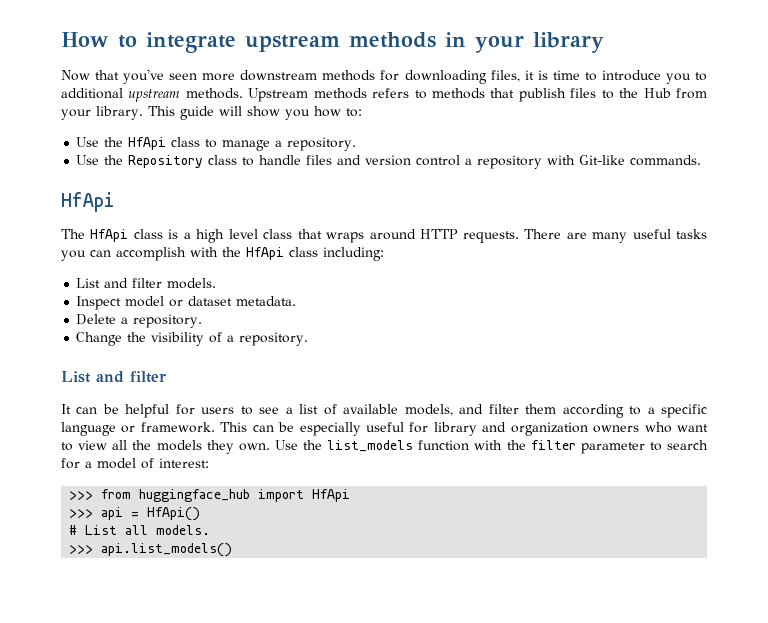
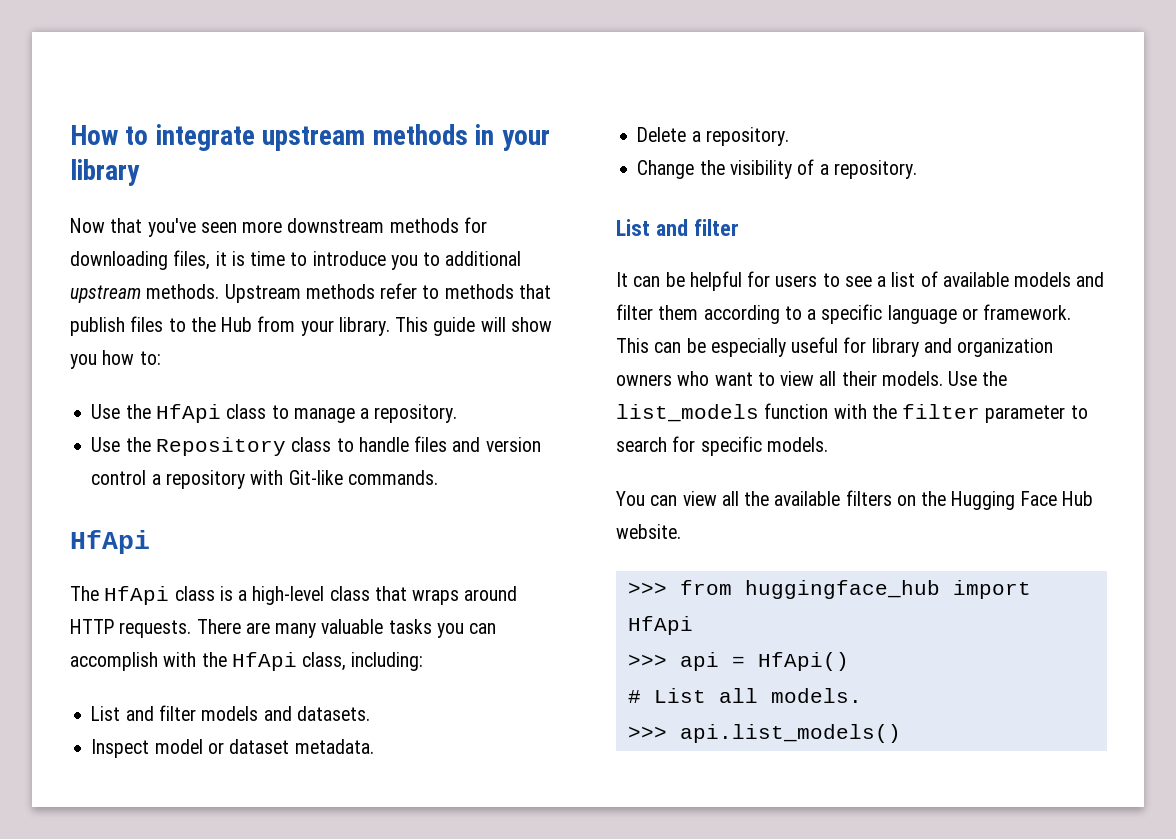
[372,88,410,98] refers -> [380,283,418,299] refer
[196,229,258,243] high level -> [252,586,325,605] high-level
[632,229,671,239] useful -> [321,619,384,634] valuable
[289,247,318,257] class -> [302,652,347,671] class,
[167,278,217,289] models. -> [201,706,370,721] models and datasets.
[404,404,453,416] models, -> [1014,272,1072,287] models
[132,440,270,454] the models they own. -> [841,371,943,386] their models.
[85,458,209,469] a model of interest: -> [700,436,828,456] [616,490,1093,510] [616,524,681,539] specific models. // You can view all the available filters on the Hugging Face Hub website.

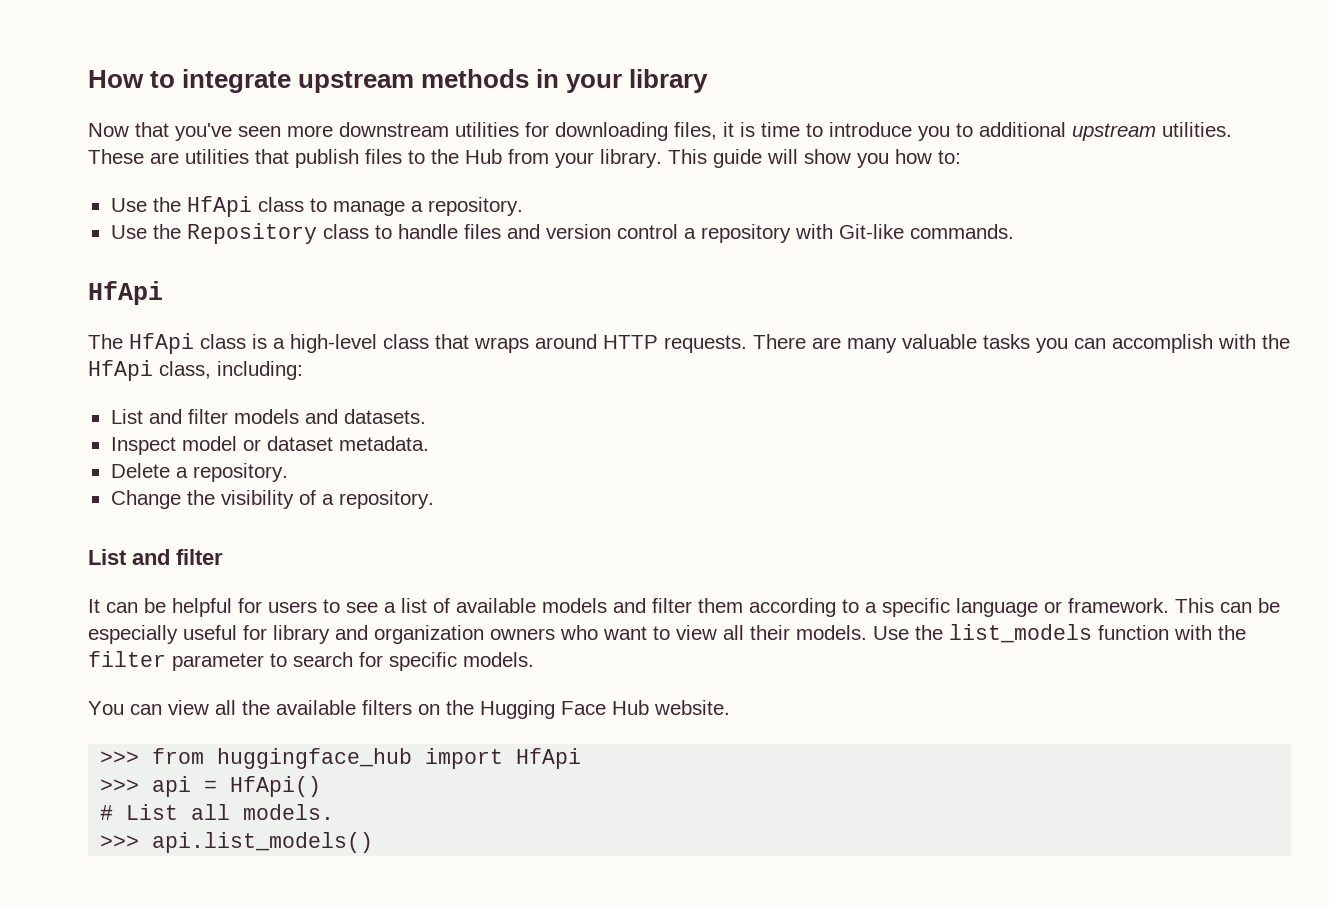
[389,218,459,233] methods -> [455,122,519,137] utilities
[146,283,514,303] methods. Upstream methods refer to methods -> [1162,122,1232,137] [88,149,249,164] utilities. These are utilities

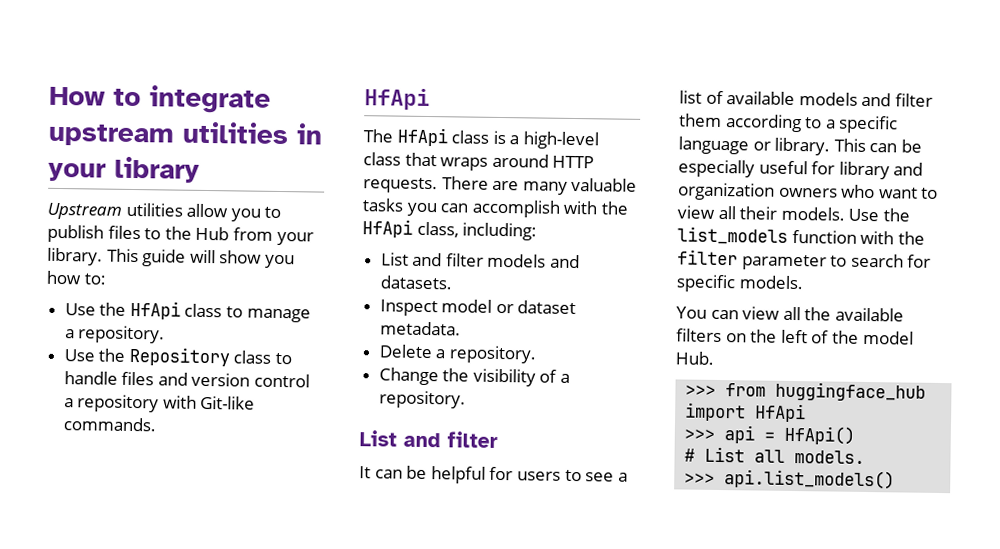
[421,69,530,88] methods -> [182,121,289,145] utilities
[88,122,1232,141] [88,149,289,164] Now that you've seen more downstream utilities for downloading files, it is time to introduce you to additional upstream utilities. These are utilities that -> [47,202,282,222] Upstream utilities allow you to
[1068,598,1169,613] framework. -> [774,137,831,156] library.
[480,700,730,719] Hugging Face Hub website. -> [780,329,914,345] [675,351,714,365] left of the model Hub.

